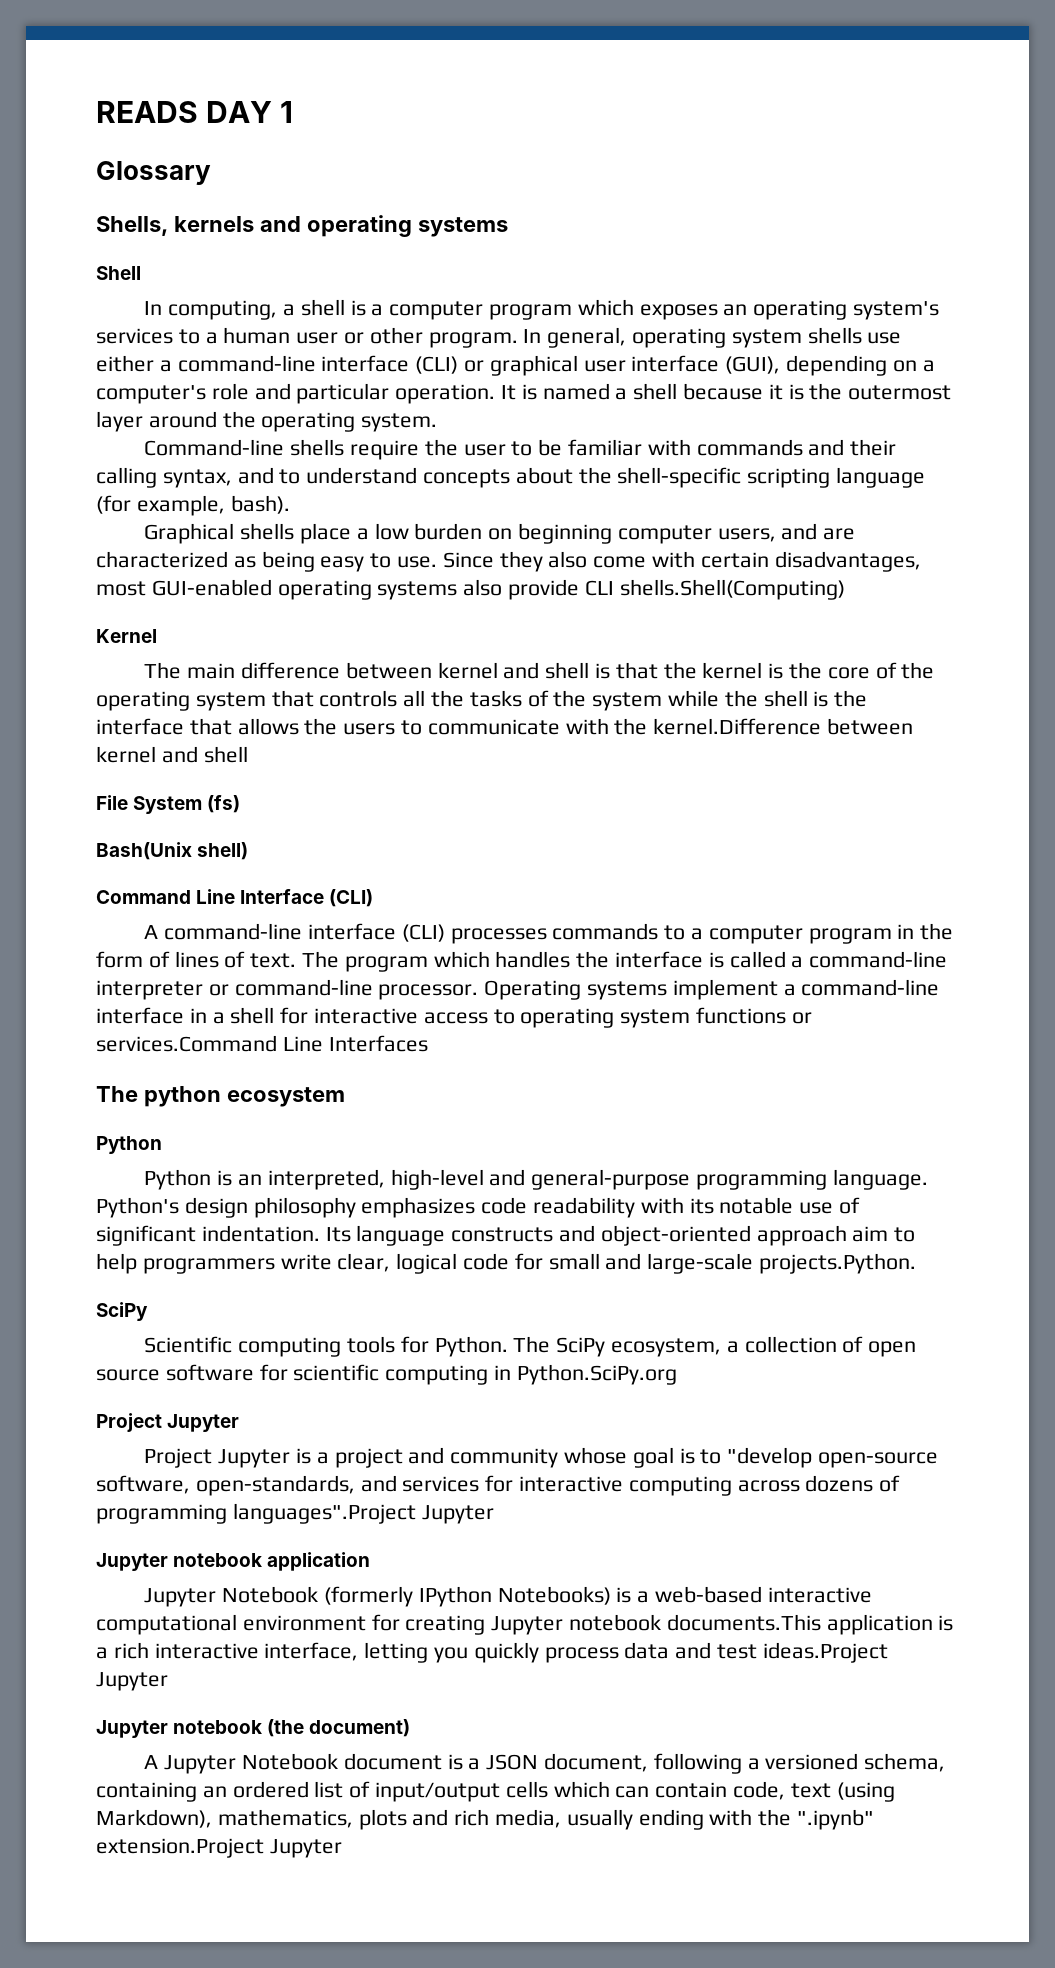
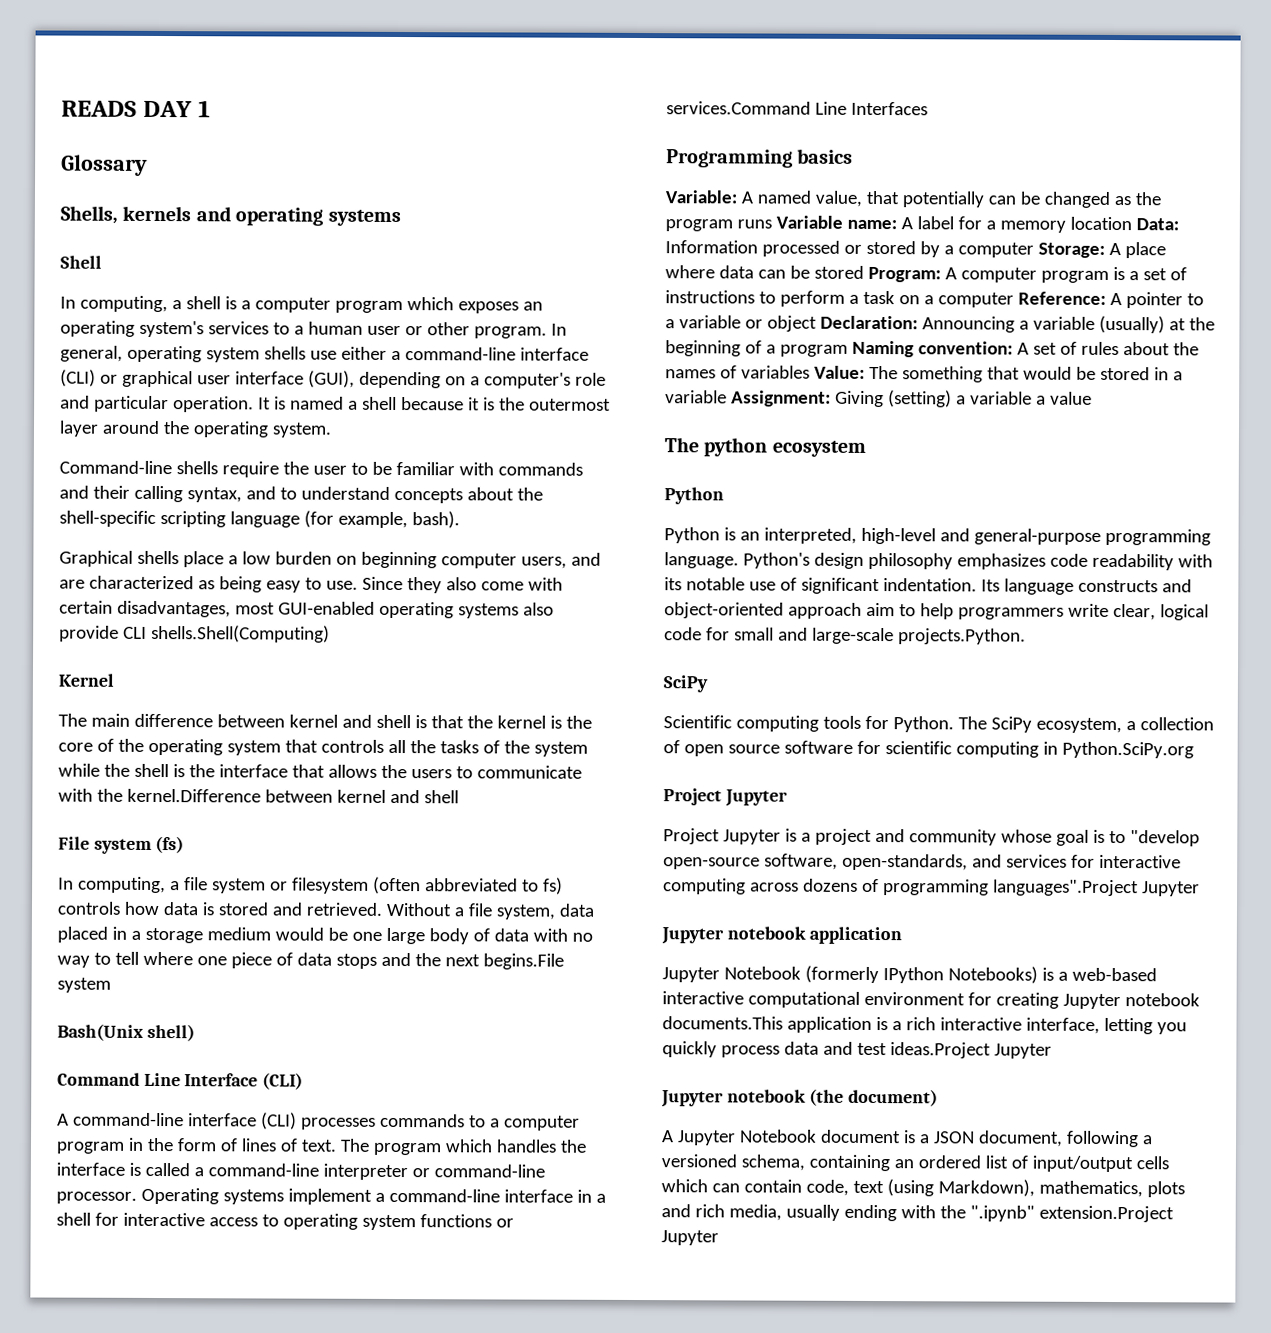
[133,796,203,814] System -> [93,838,152,854] system
(241, 804) none -> [58,876,563,895] [57,901,595,920] [57,926,593,945] [57,951,564,970] [57,977,111,993] // In computing, a file system or filesystem (often abbreviated to fs) controls how data is stored and retrieved. Without a file system, data placed in a storage medium would be one large body of data with no way to tell where one piece of data stops and the next begins.File system
(428, 1043) none -> [666,148,854,168] [665,190,1161,208] [665,215,1179,233] [665,240,1166,259] [665,265,1187,283] [665,290,1204,309] [665,315,1215,334] [665,340,1199,358] [665,365,1183,383] [665,390,1092,408] // Programming basics // Variable: A named value, that potentially can be changed as the program runs Variable name: A label for a memory location Data: Information processed or stored by a computer Storage: A place where data can be stored Program: A computer program is a set of instructions to perform a task on a computer Reference: A pointer to a variable or object Declaration: Announcing a variable (usually) at the beginning of a program Naming convention: A set of rules about the names of variables Value: The something that would be stored in a variable Assignment: Giving (setting) a variable a value

